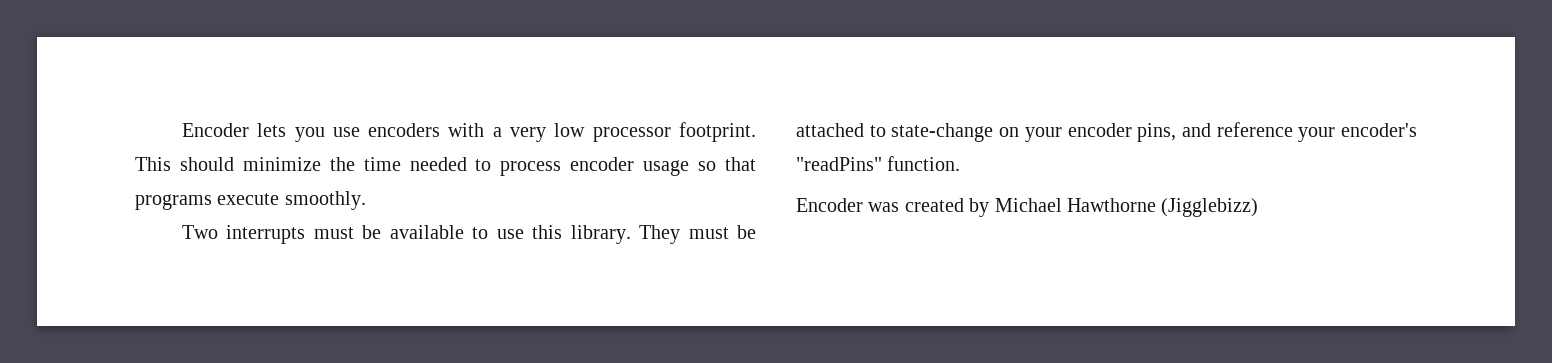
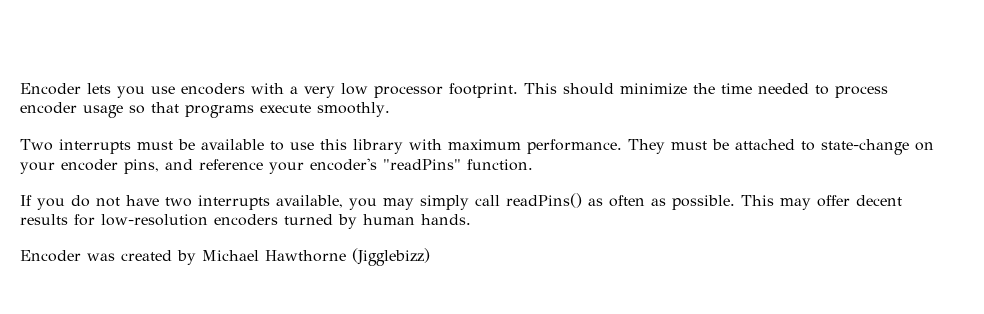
[570,225,631,244] library. -> [352,139,622,154] library with maximum performance.
(961, 163) none -> [20,193,902,210] [20,214,471,229] // If you do not have two interrupts available, you may simply call readPins() as often as possible. This may offer decent results for low-resolution encoders turned by human hands.

